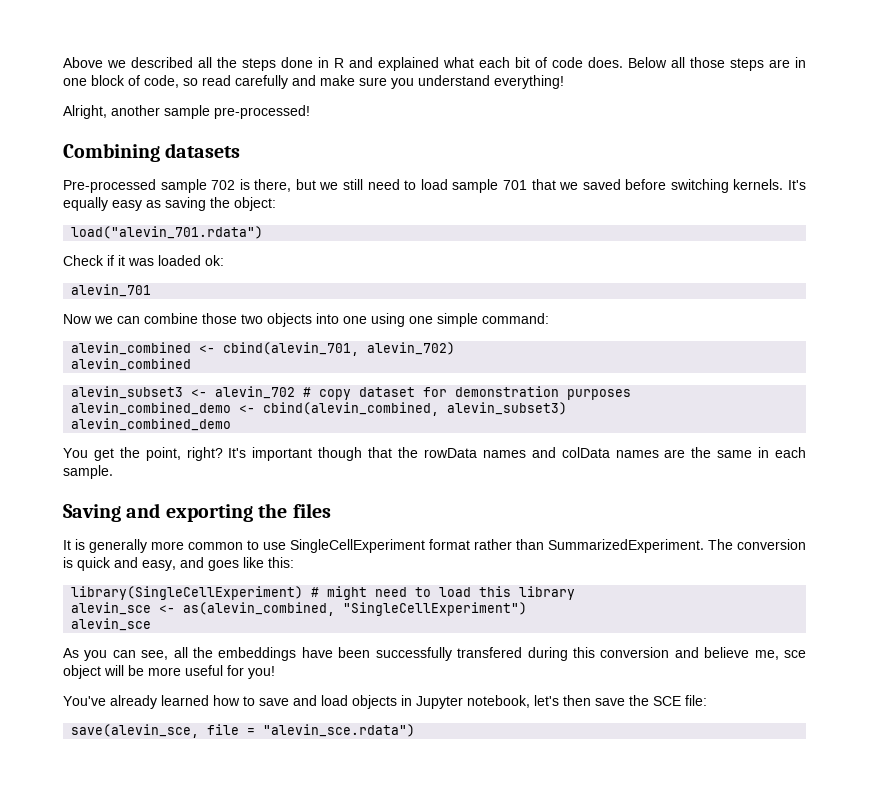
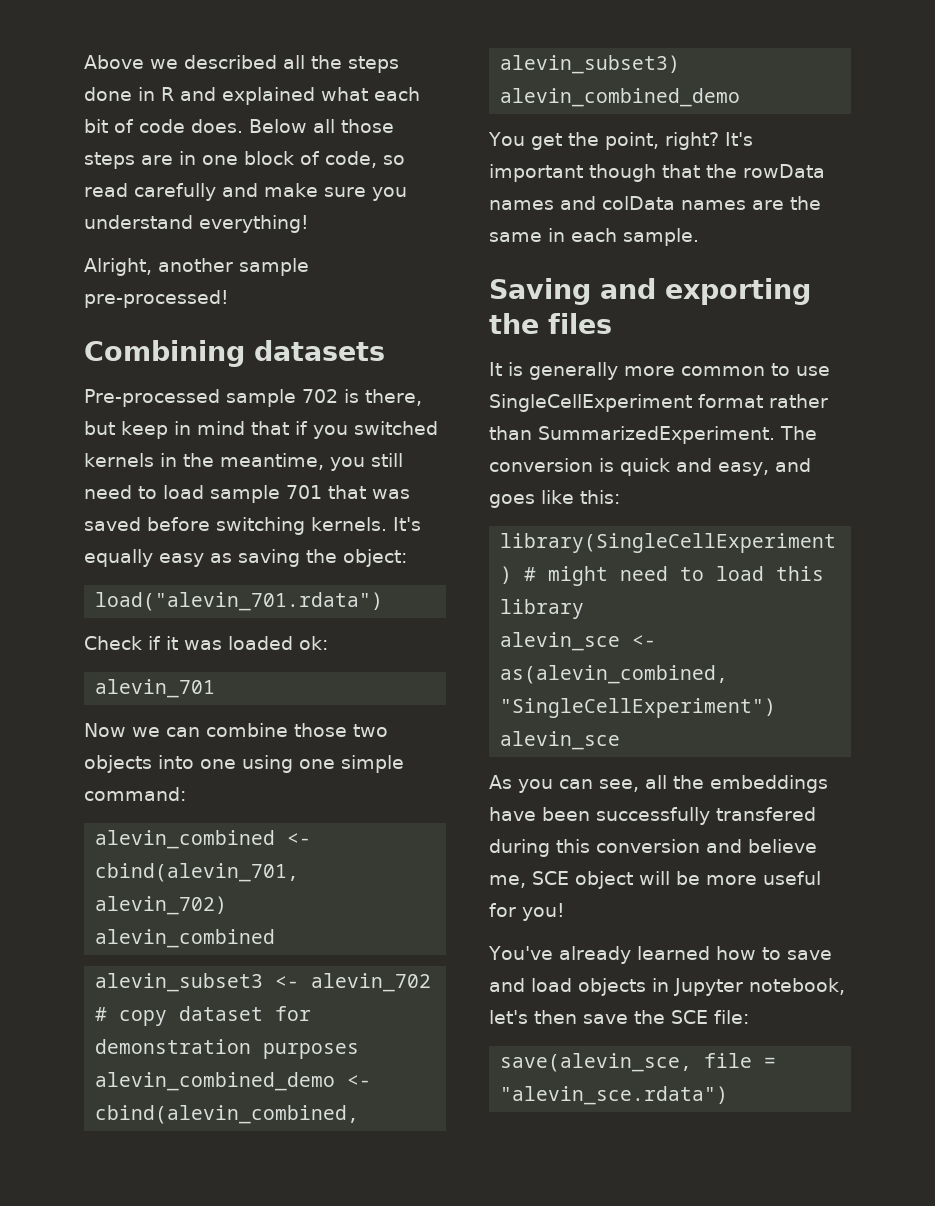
[319,182,339,190] we -> [121,421,438,439] [84,453,365,471] keep in mind that if you switched kernels in the meantime, you
[559,182,579,190] we -> [372,489,410,499] was
[783,650,806,658] sce -> [532,871,569,885] SCE

